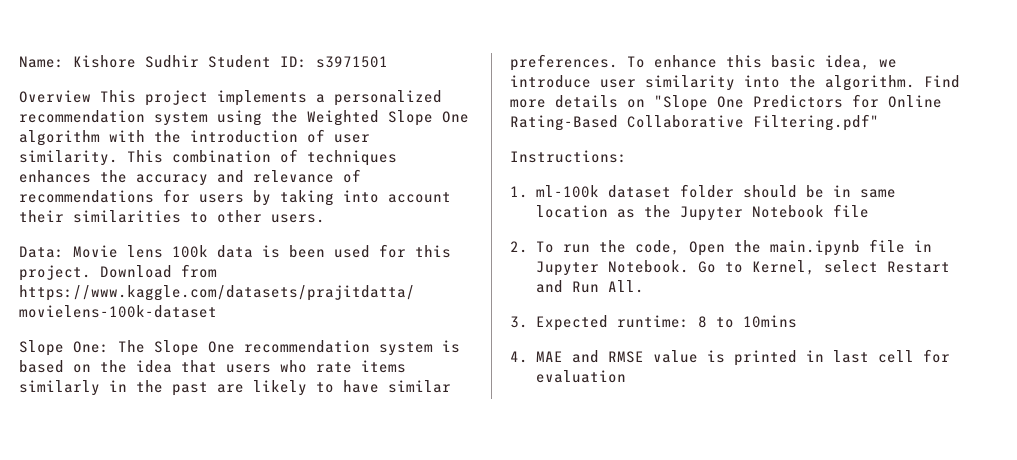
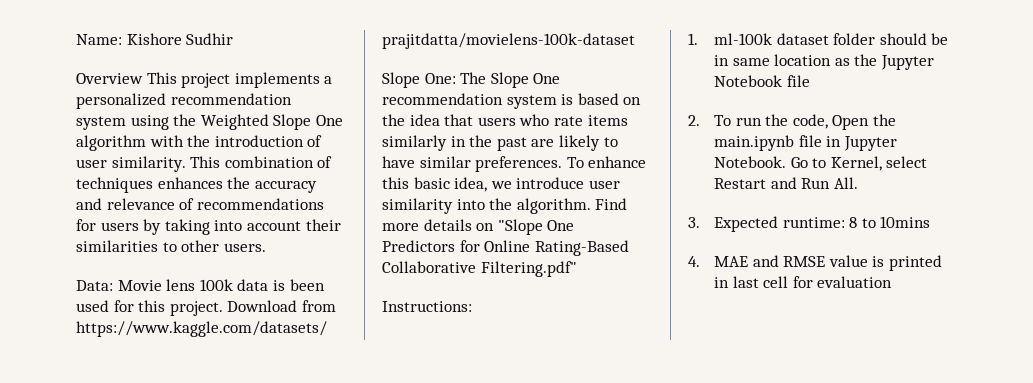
[208,55,388,68] Student ID: s3971501 -> (234, 39) none

